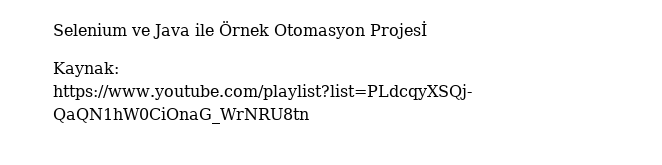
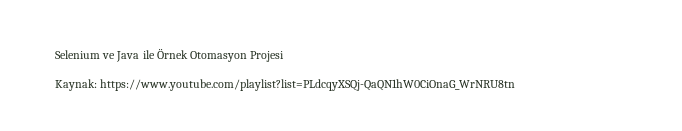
[370,21,427,39] Projesİ -> [250,51,285,62] Projesi

